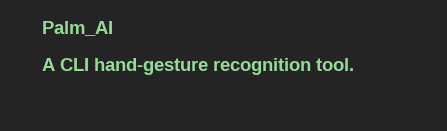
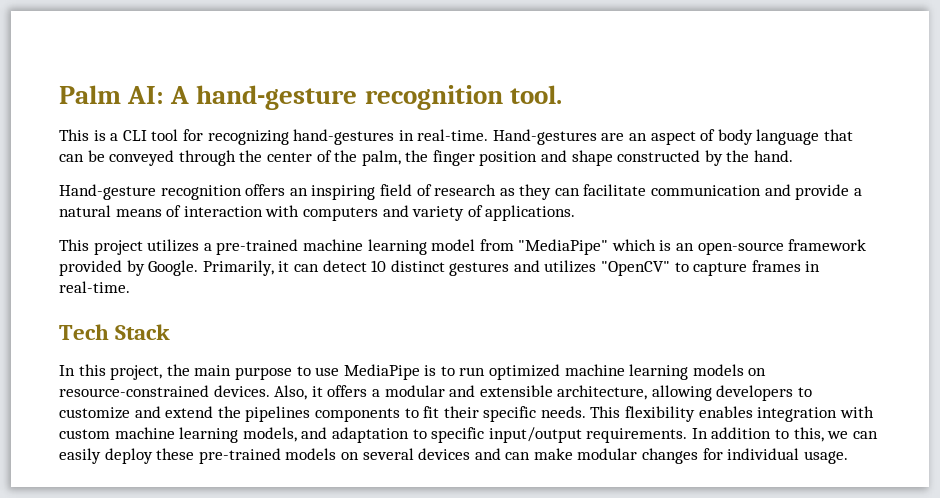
[42,21,113,36] [42,58,89,71] Palm_AI // A CLI -> [59,85,190,104] Palm AI: A
(354, 64) none -> [59,129,854,145] [59,150,794,166] [59,184,862,200] [59,205,576,221] [59,239,867,255] [59,260,821,276] [59,281,130,293] [59,324,171,340] [59,364,767,380] [59,385,813,401] [59,406,874,422] [59,427,878,443] [59,448,848,464] // This is a CLI tool for recognizing hand-gestures in real-time. Hand-gestures are an aspect of body language that can be conveyed through the center of the palm, the finger position and shape constructed by the hand. // Hand-gesture recognition offers an inspiring field of research as they can facilitate communication and provide a natural means of interaction with computers and variety of applications. // This project utilizes a pre-trained machine learning model from "MediaPipe" which is an open-source framework provided by Google. Primarily, it can detect 10 distinct gestures and utilizes "OpenCV" to capture frames in real-time. // Tech Stack // In this project, the main purpose to use MediaPipe is to run optimized machine learning models on resource-constrained devices. Also, it offers a modular and extensible architecture, allowing developers to customize and extend the pipelines components to fit their specific needs. This flexibility enables integration with custom machine learning models, and adaptation to specific input/output requirements. In addition to this, we can easily deploy these pre-trained models on several devices and can make modular changes for individual usage.

